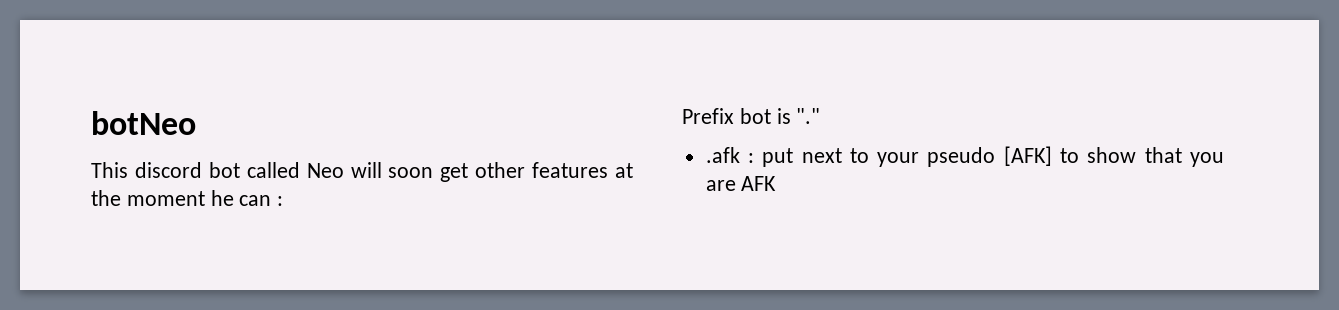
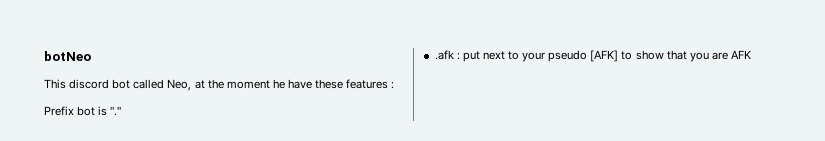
[306,162,609,182] Neo will soon get other features -> [167,79,192,91] Neo,
[239,195,272,206] can -> [287,79,389,89] have these features

